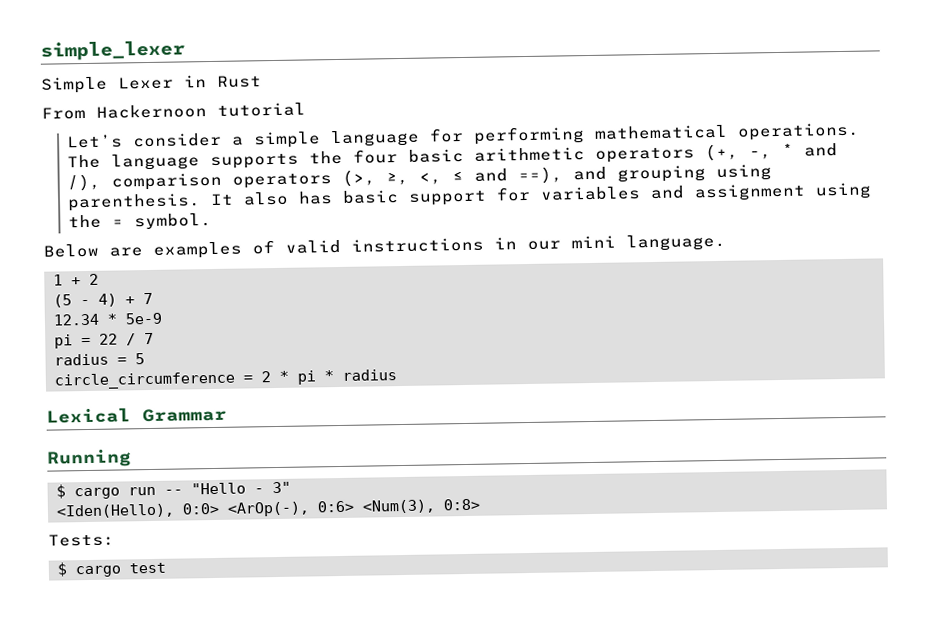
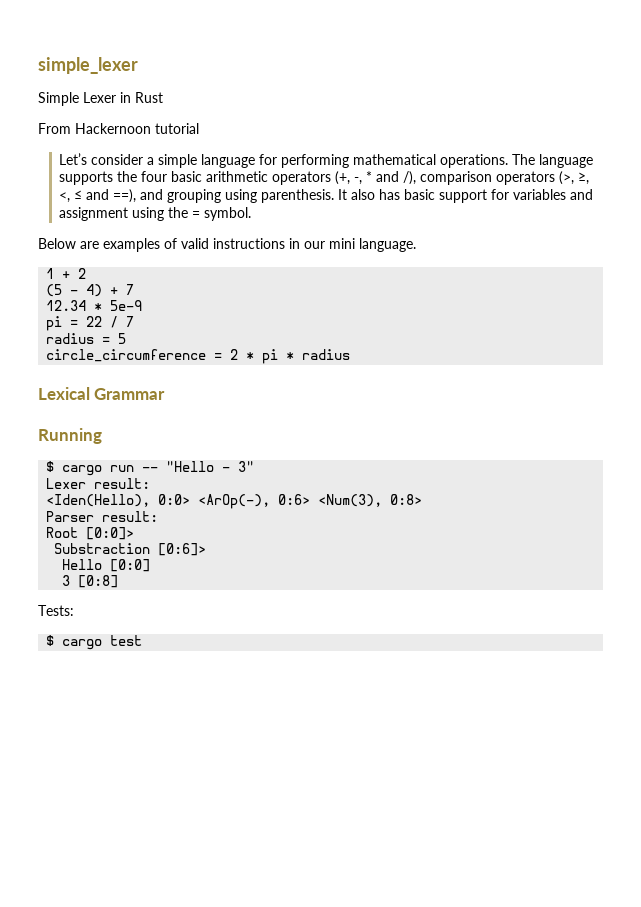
(291, 487) none -> [46,478,151,489] // Lexer result:
(480, 504) none -> [46,511,159,522] [46,527,135,540] [54,543,207,556] [62,559,151,572] [62,575,119,588] // Parser result: // Root [0:0]> // Substraction [0:6]> // Hello [0:0] // 3 [0:8]

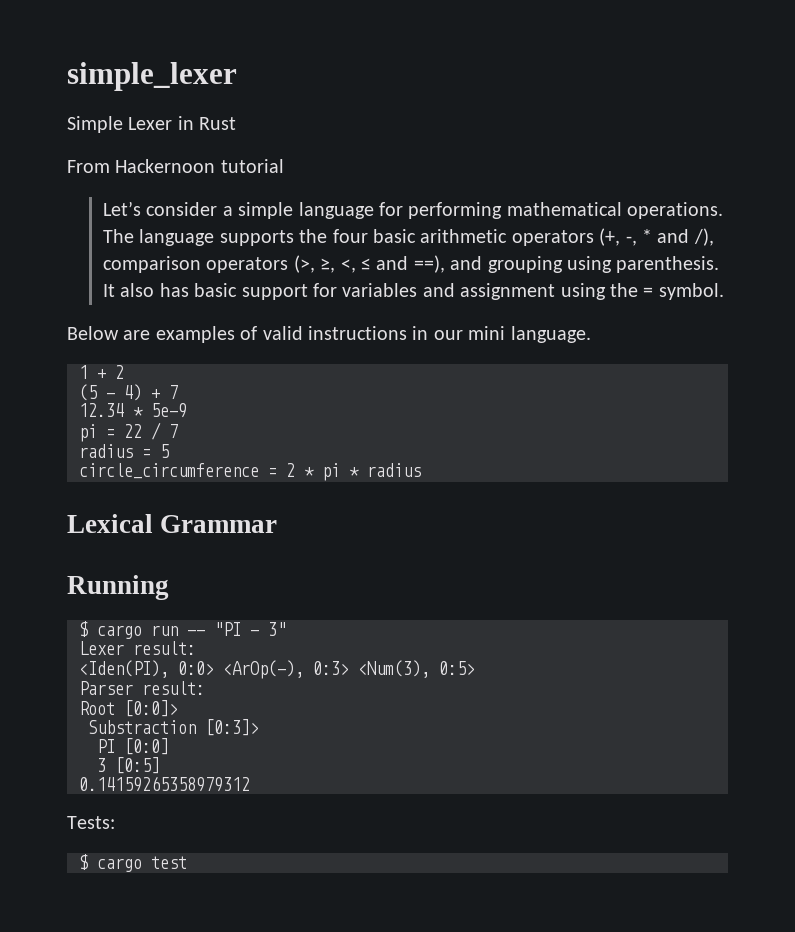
[166,461,215,472] "Hello -> [214,622,241,636] "PI
[46,494,151,507] <Iden(Hello), -> [79,660,169,678] <Iden(PI),
[278,494,423,507] 0:6> <Num(3), 0:8> -> [313,660,475,678] 0:3> <Num(3), 0:5>
[158,543,207,556] [62,559,103,570] [0:6]> // Hello -> [205,719,259,736] [97,739,115,753] [0:3]> // PI
[78,575,119,588] [0:8] -> [115,757,160,774] [79,776,250,792] [0:5] // 0.14159265358979312

